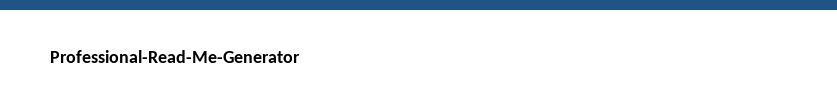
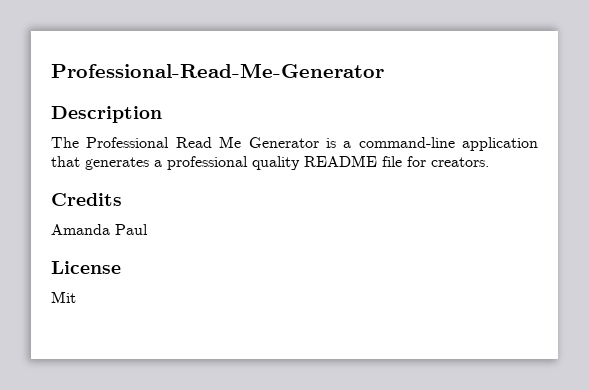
(300, 56) none -> [51,106,162,123] [51,136,538,151] [51,155,489,170] [51,193,122,206] [51,224,148,235] [51,261,121,274] [51,291,76,303] // Description // The Professional Read Me Generator is a command-line application that generates a professional quality README file for creators. // Credits // Amanda Paul // License // Mit

